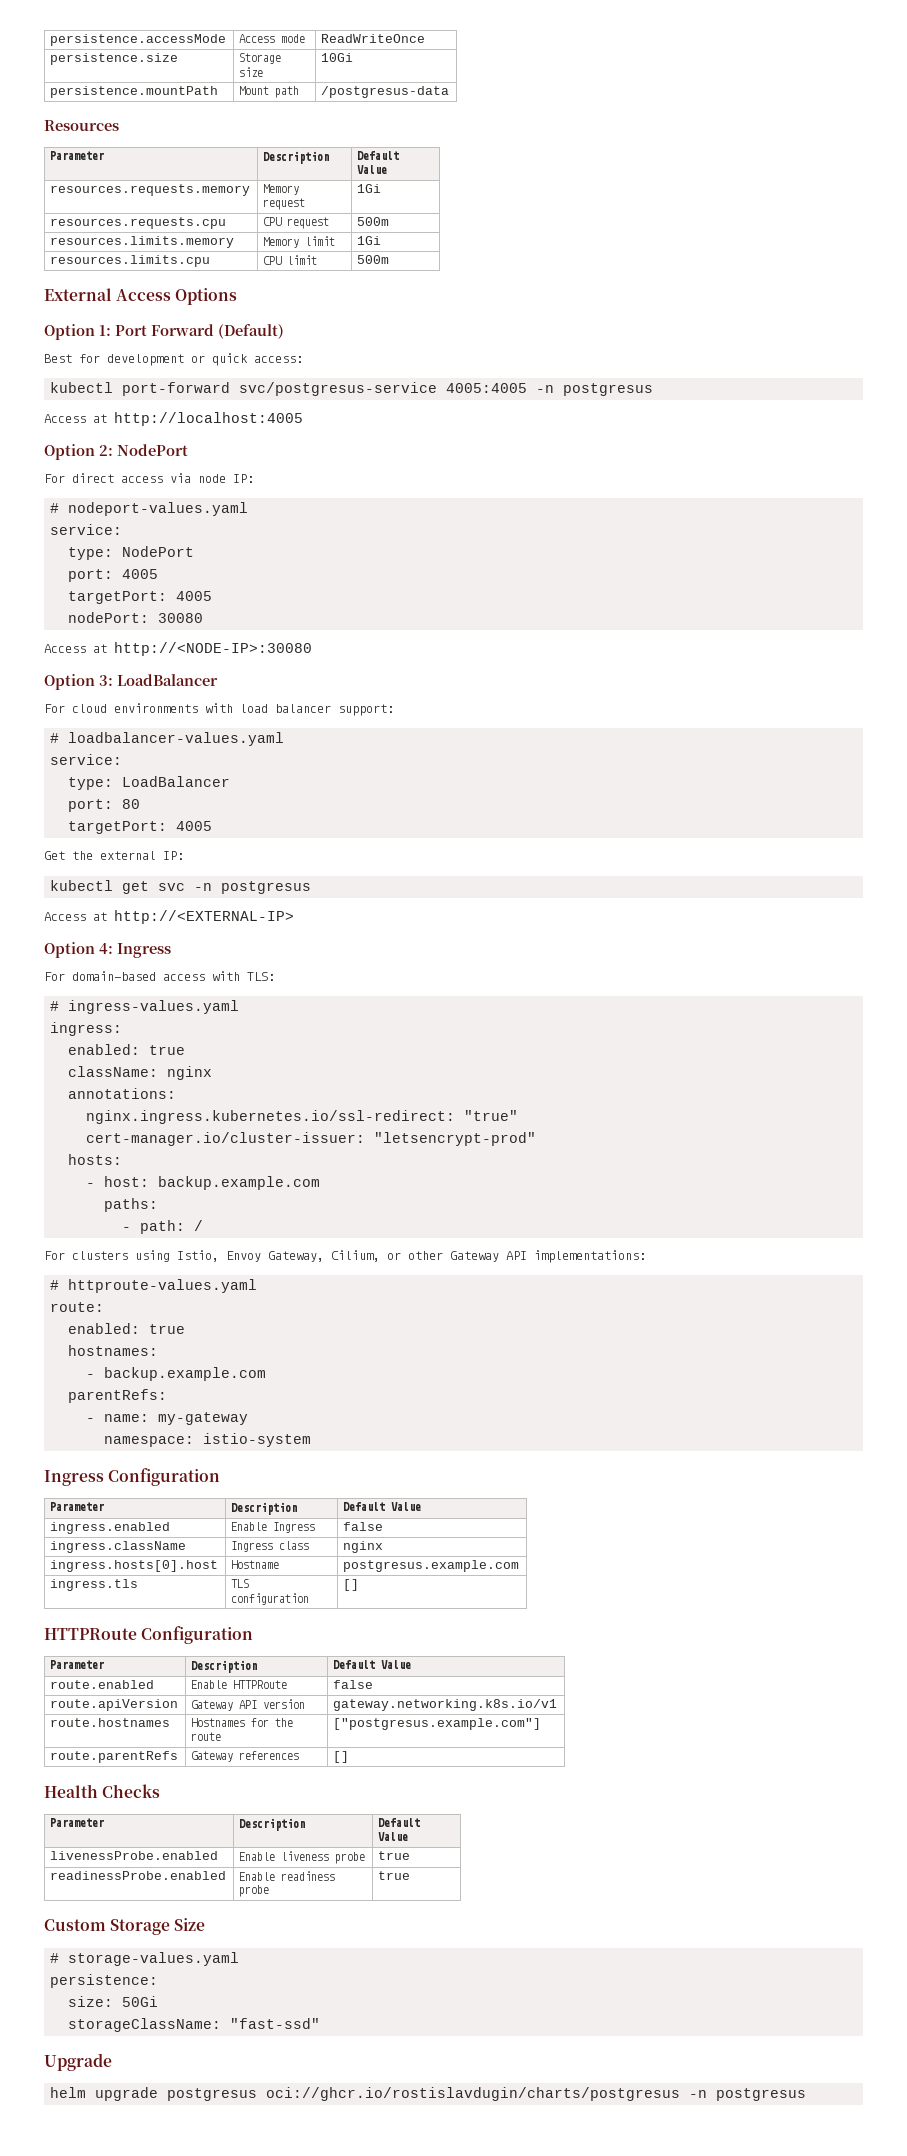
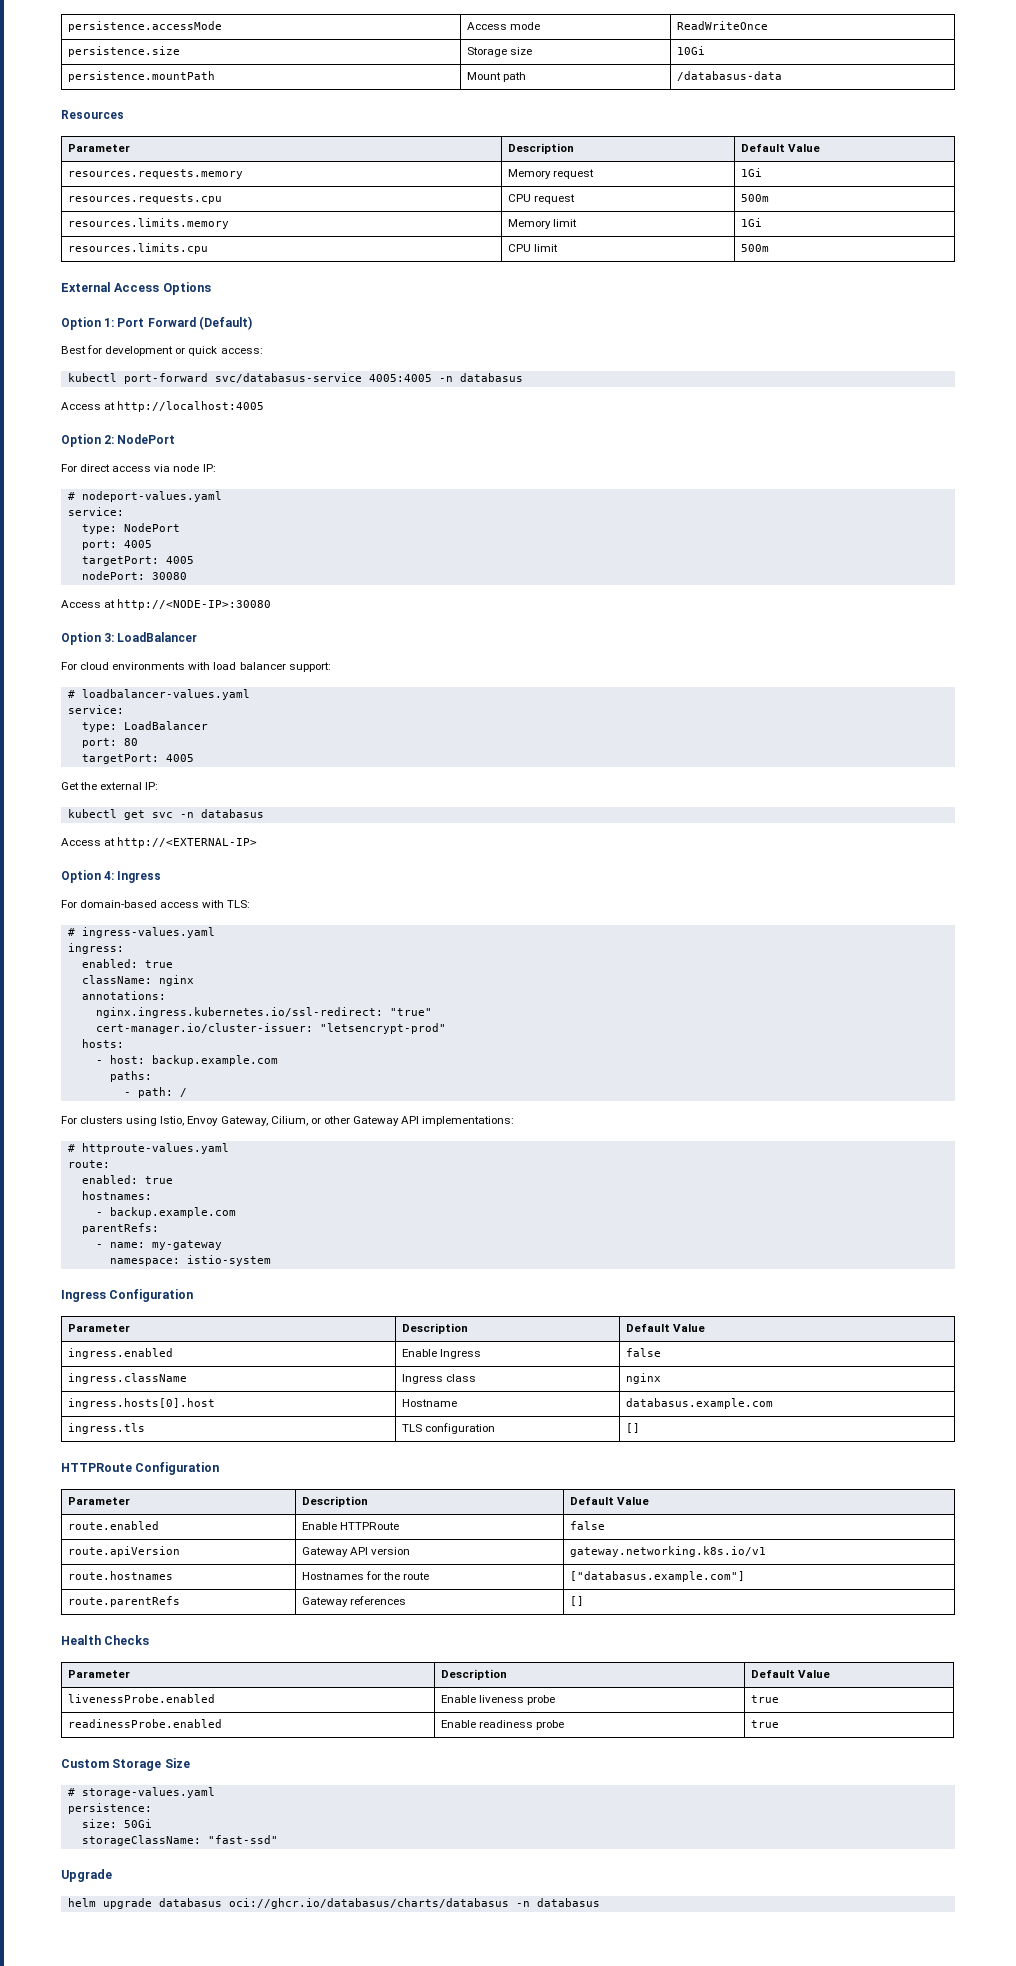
[321,86,450,98] /postgresus-data -> [676,71,782,81] /databasus-data
[239,382,438,396] svc/postgresus-service -> [214,373,362,383] svc/databasus-service
[563,383,654,396] postgresus -> [459,373,523,382] databasus
[221,881,312,894] postgresus -> [200,809,264,818] databasus
[343,1560,520,1572] postgresus.example.com -> [625,1398,773,1409] databasus.example.com
[333,1718,542,1730] ["postgresus.example.com"] -> [569,1571,745,1582] ["databasus.example.com"]
[167,2087,807,2101] postgresus oci://ghcr.io/rostislavdugin/charts/postgresus -n postgresus -> [158,1898,600,1909] databasus oci://ghcr.io/databasus/charts/databasus -n databasus

